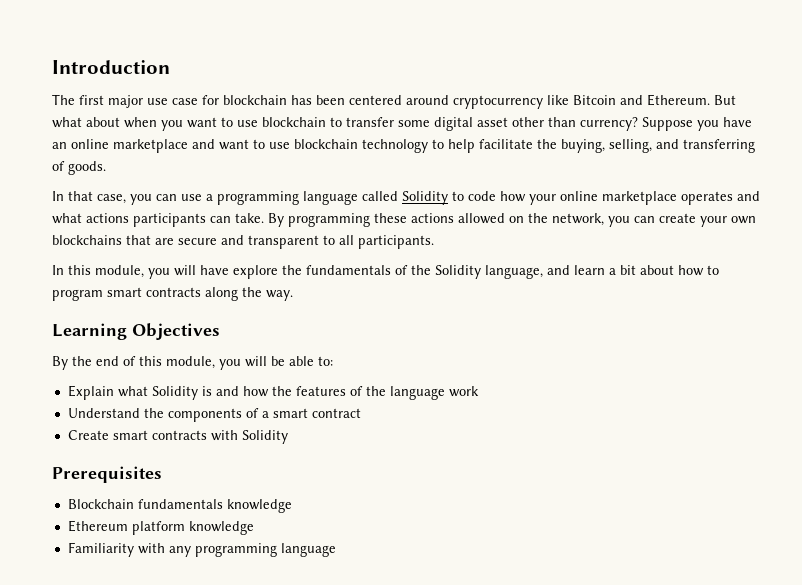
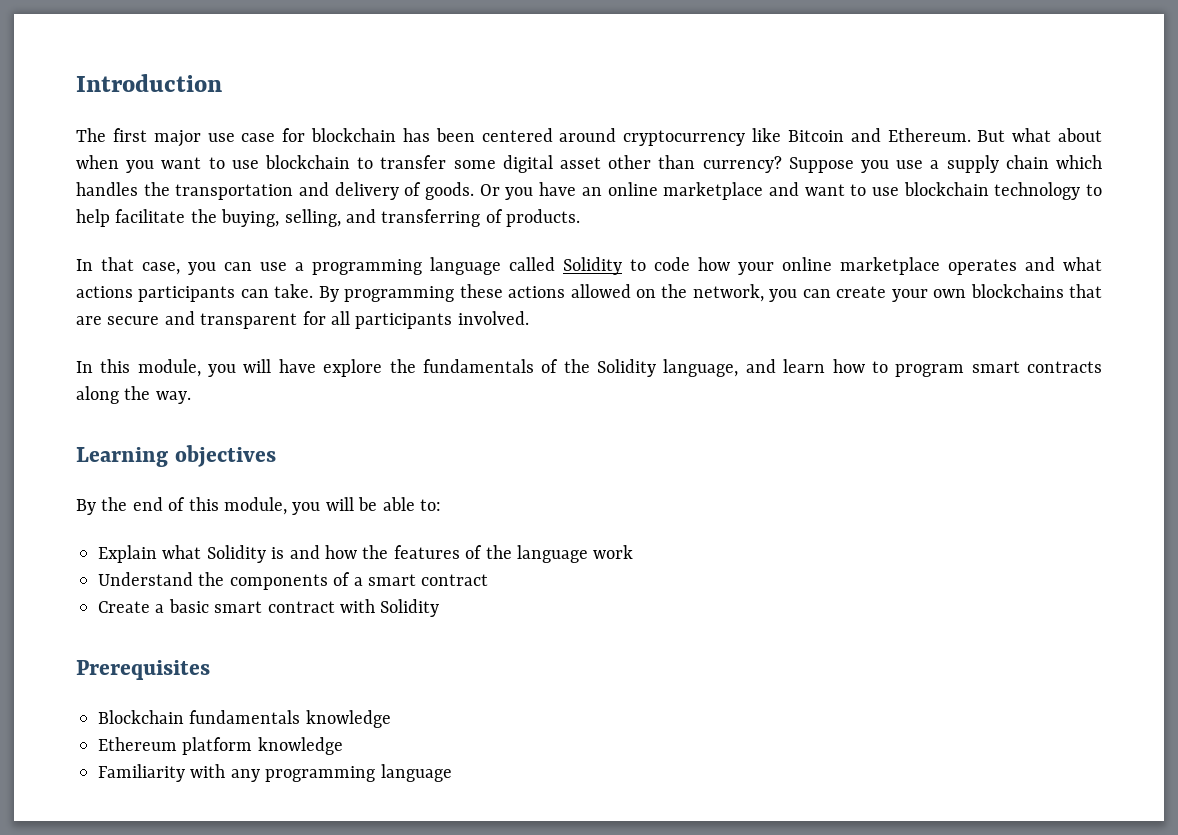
(719, 125) none -> [896,155,1103,173] [76,182,534,200] use a supply chain which handles the transportation and delivery of goods. Or you
[68,161,106,175] goods. -> [506,209,581,227] products.
[323,235,434,249] to all participants. -> [302,311,529,329] for all participants involved.
[609,265,674,275] a bit about -> (826, 366) none
[132,323,220,340] Objectives -> [174,445,276,467] objectives
[112,430,207,440] smart contracts -> [155,599,335,613] a basic smart contract

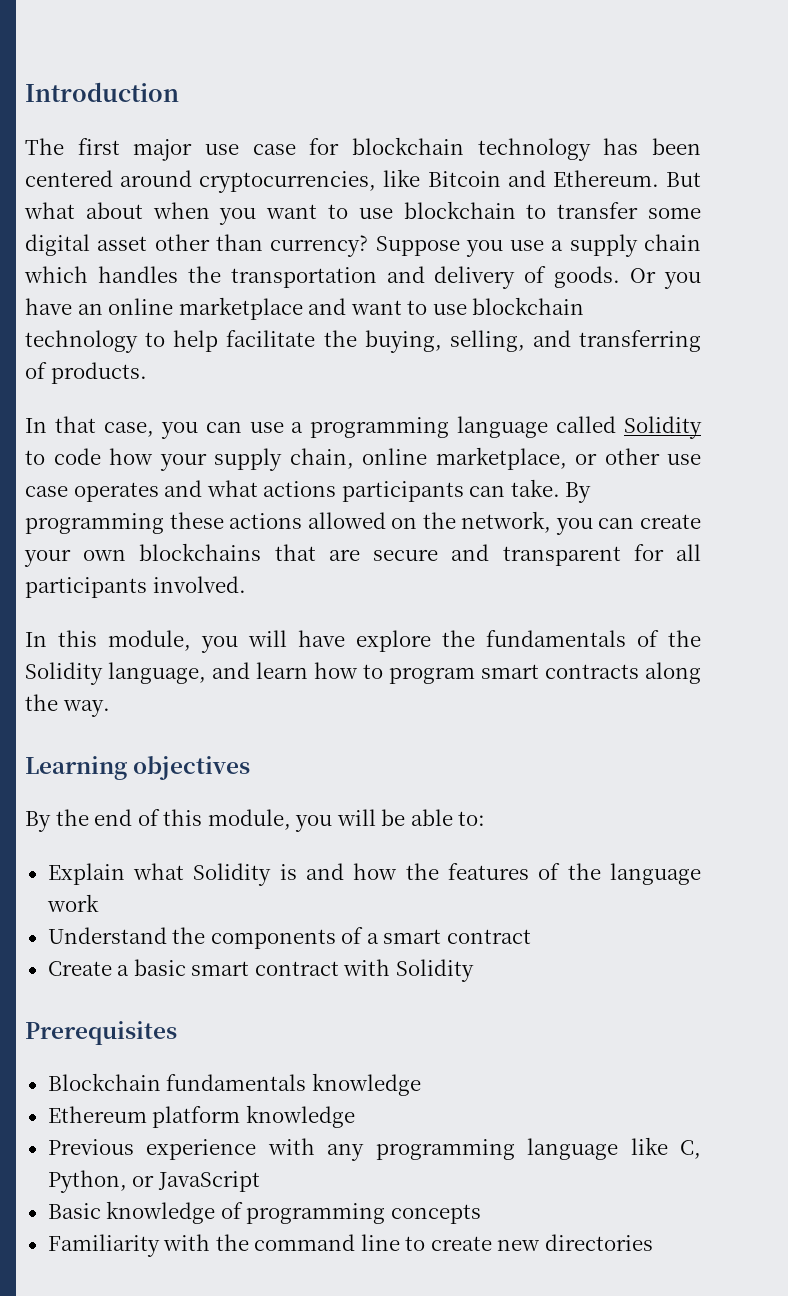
(396, 135) none -> [477,138,591,161] technology
[623,130,746,146] cryptocurrency -> [199,171,377,193] cryptocurrencies,
[782,257,940,275] online marketplace -> [214,447,701,471] [25,486,68,497] supply chain, online marketplace, or other use case
[98,764,185,782] Familiarity -> [47,1139,257,1160] Previous experience
(452, 773) none -> [630,1137,701,1159] [47,1170,260,1193] [47,1201,481,1224] [47,1234,653,1257] like C, Python, or JavaScript // Basic knowledge of programming concepts // Familiarity with the command line to create new directories

